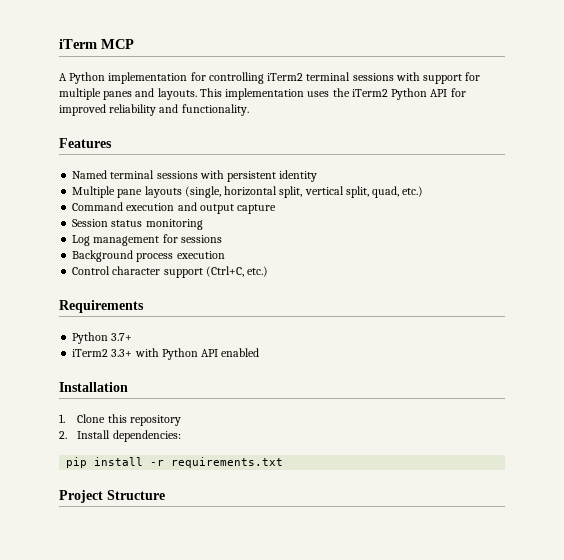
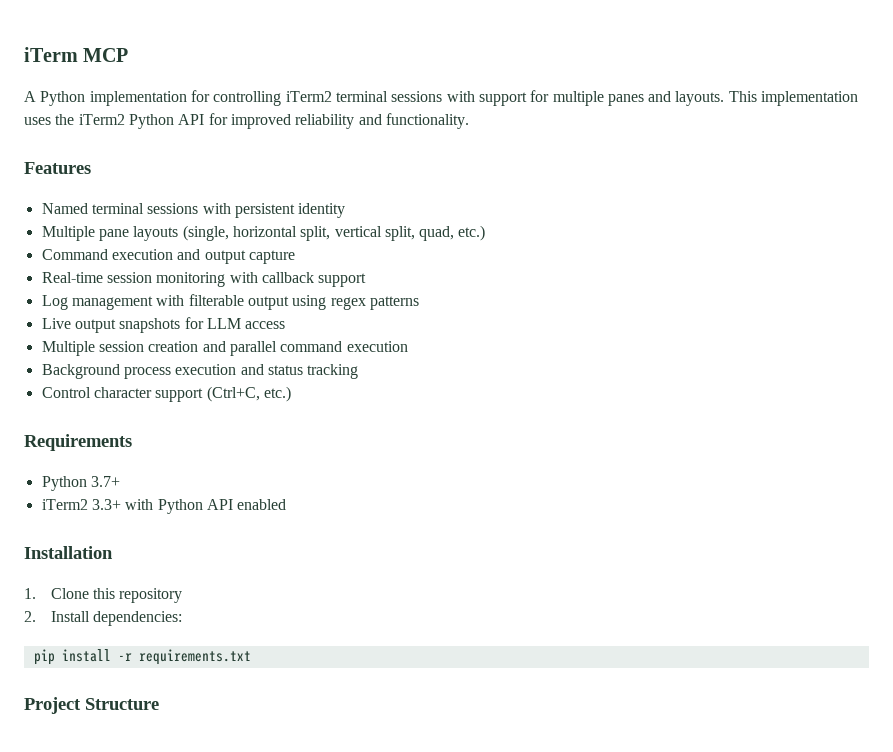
[72,219,143,227] Session status -> [41,272,152,283] Real-time session
(203, 224) none -> [229,272,367,287] with callback support
[162,234,222,243] for sessions -> [156,294,419,310] [41,317,286,333] [41,341,408,356] with filterable output using regex patterns // Live output snapshots for LLM access // Multiple session creation and parallel command execution
(225, 255) none -> [240,364,359,379] and status tracking

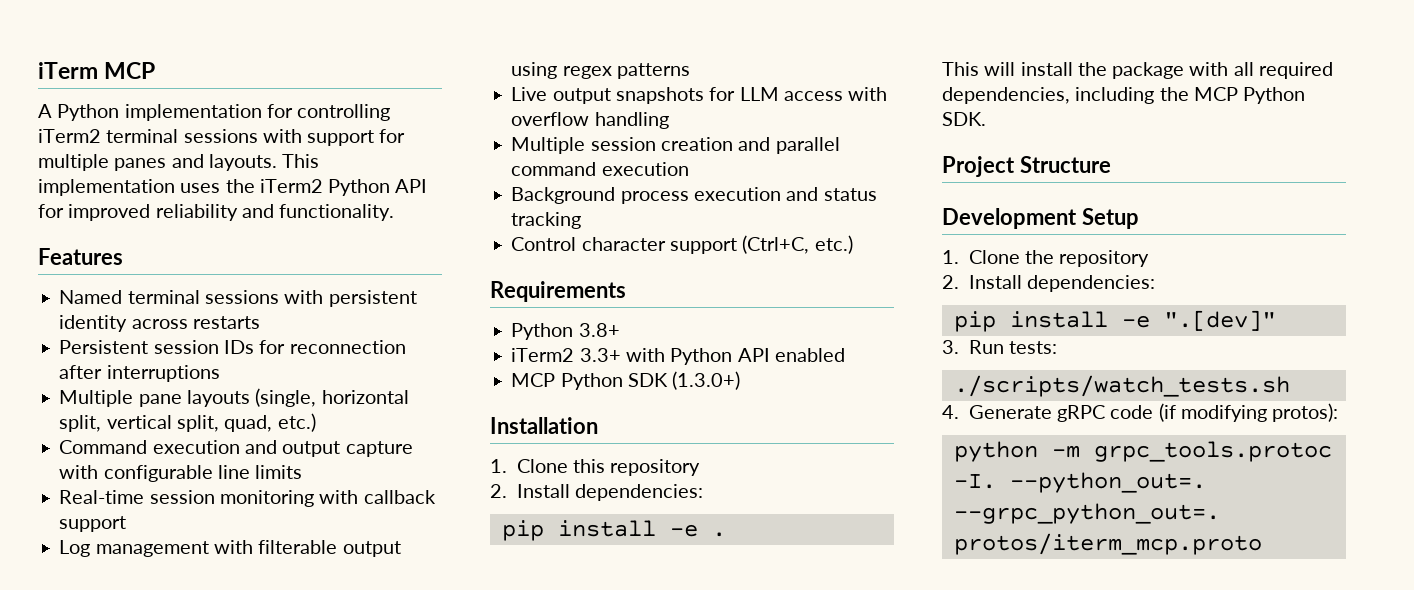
(346, 210) none -> [131,316,260,329] [59,340,406,354] [59,365,220,382] across restarts // Persistent session IDs for reconnection after interruptions
(295, 257) none -> [59,465,303,482] with configurable line limits
(286, 325) none -> [848,87,888,101] [511,112,669,129] with overflow handling
[90,476,120,487] 3.7+ -> [578,323,620,337] 3.8+
(287, 504) none -> [511,371,741,390] // MCP Python SDK (1.3.0+)
[117,649,251,665] [24,697,159,714] -r requirements.txt // Project Structure -> [669,524,726,537] [942,62,1333,79] [942,87,1306,104] [942,112,986,126] [942,156,1111,177] [942,208,1139,229] [942,250,1150,267] [942,275,1156,292] [953,310,1276,332] [942,340,1058,354] [953,375,1290,397] [942,403,1339,422] [953,441,1332,462] [953,472,1206,493] [953,503,1220,524] [953,533,1262,555] -e . // This will install the package with all required dependencies, including the MCP Python SDK. // Project Structure // Development Setup // 1. Clone the repository // 2. Install dependencies: // pip install -e ".[dev]" // 3. Run tests: // ./scripts/watch_tests.sh // 4. Generate gRPC code (if modifying protos): // python -m grpc_tools.protoc -I. --python_out=. --grpc_python_out=. protos/iterm_mcp.proto

